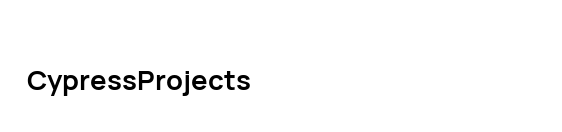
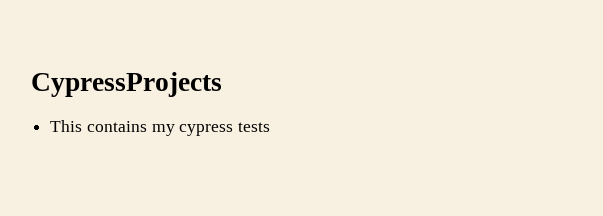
(251, 83) none -> [50,120,271,136] // This contains my cypress tests

